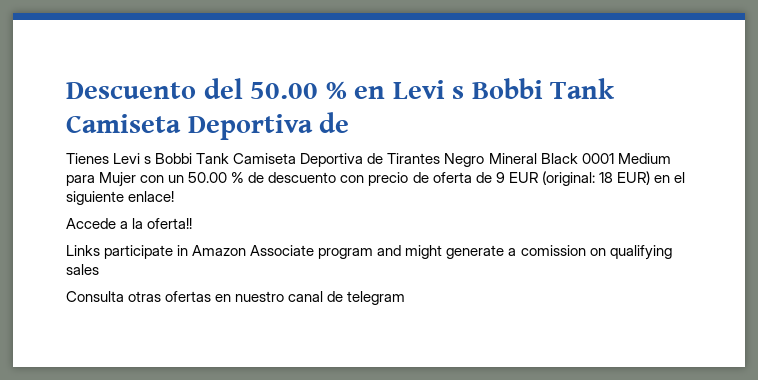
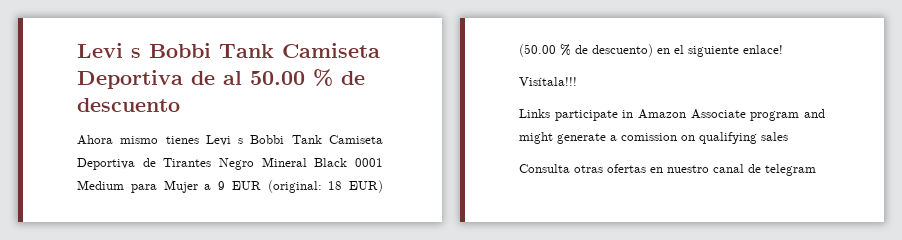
[66,78,616,99] [66,112,350,140] [66,153,109,164] Descuento del 50.00 % en Levi s Bobbi Tank Camiseta Deportiva de // Tienes -> [77,43,380,58] [77,69,365,89] [77,98,180,112] [77,135,199,145] Levi s Bobbi Tank Camiseta Deportiva de al 50.00 % de descuento // Ahora mismo tienes
[140,172,492,186] con un 50.00 % de descuento con precio de oferta de -> [204,184,212,190] a
(650, 178) none -> [519,44,653,57] (50.00 % de descuento)
[66,218,193,229] Accede a la oferta!! -> [519,77,577,86] Visítala!!!

